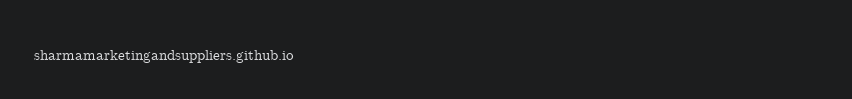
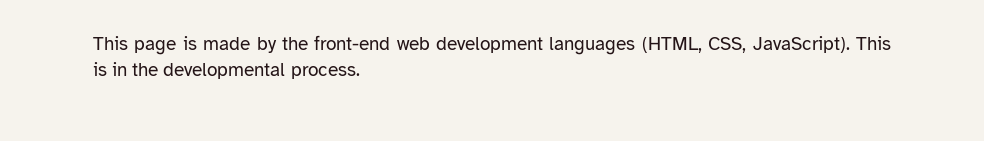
[34,50,294,63] sharmamarketingandsuppliers.github.io -> [93,35,891,55] [93,62,360,79] This page is made by the front-end web development languages (HTML, CSS, JavaScript). This is in the developmental process.

